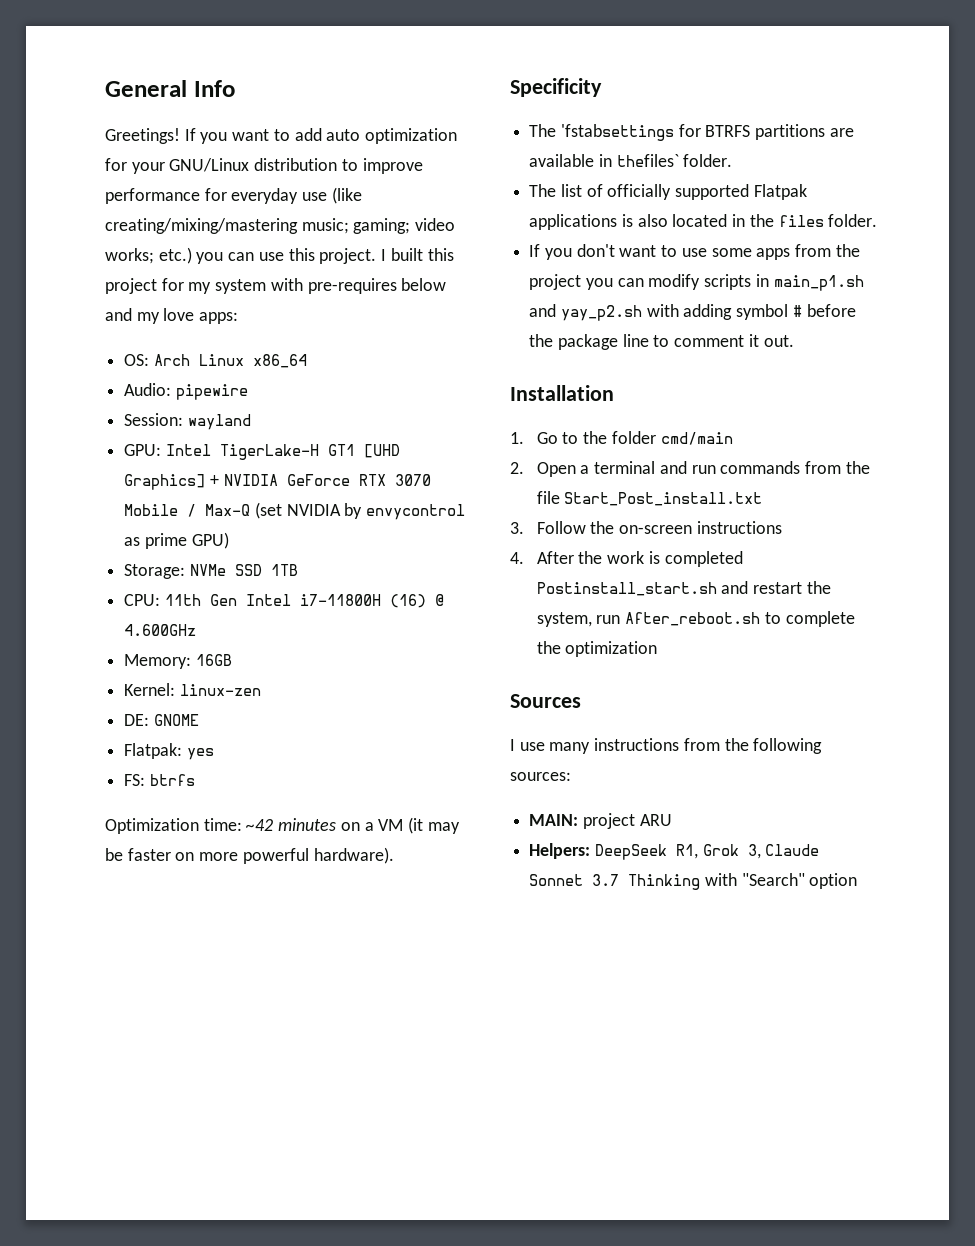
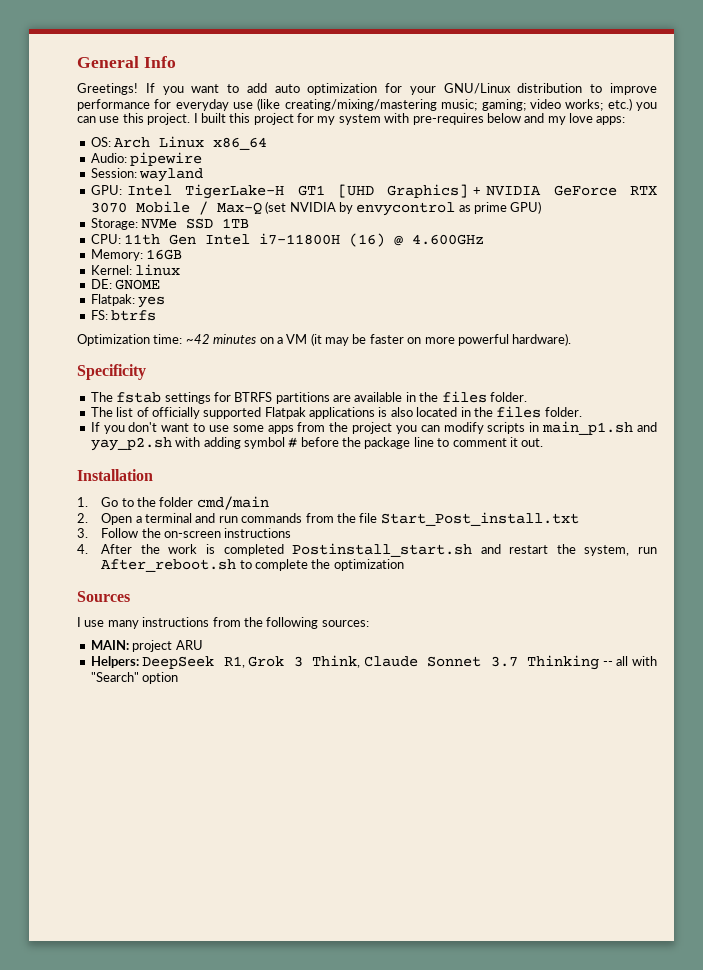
[179,684,261,696] linux-zen -> [135,264,181,276] linux
[560,124,674,141] 'fstabsettings -> [116,392,211,404] fstab settings
[616,154,679,167] thefiles` -> [419,391,487,403] the files
[747,844,761,859] 3, -> [293,655,361,668] 3 Think,
(701, 882) none -> [602,656,629,666] -- all

